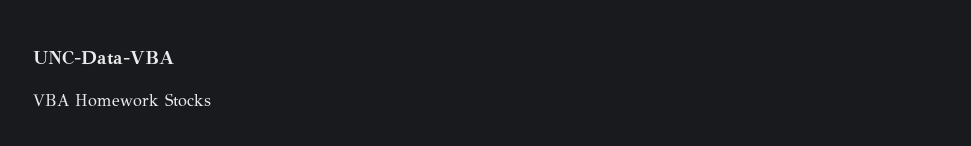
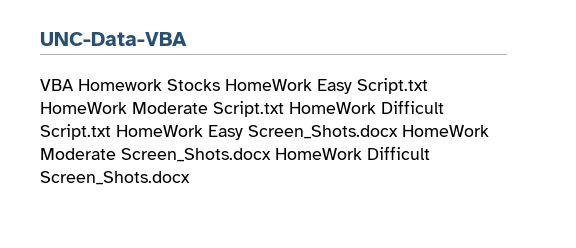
(211, 100) none -> [225,78,428,94] [40,100,444,117] [40,124,489,140] [40,146,430,162] [40,171,190,185] HomeWork Easy Script.txt HomeWork Moderate Script.txt HomeWork Difficult Script.txt HomeWork Easy Screen_Shots.docx HomeWork Moderate Screen_Shots.docx HomeWork Difficult Screen_Shots.docx

